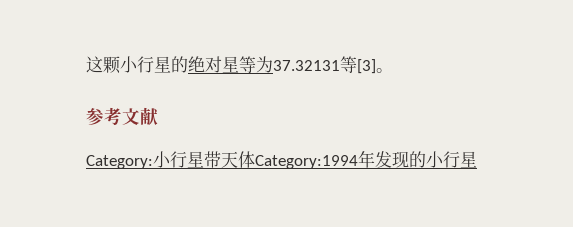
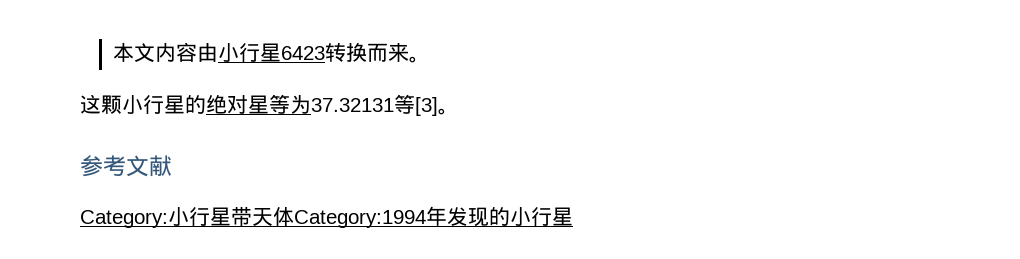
(86, 64) none -> [113,42,431,63] 本文内容由小行星6423转换而来。 //

